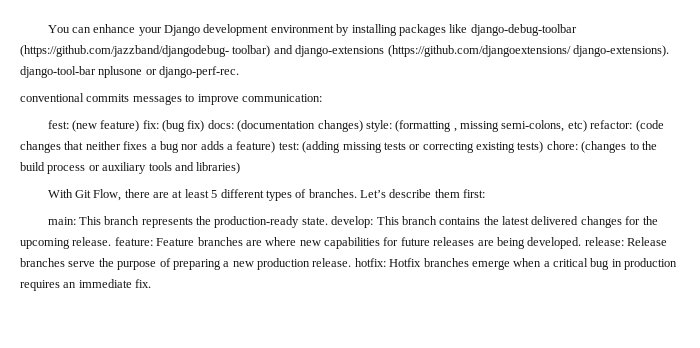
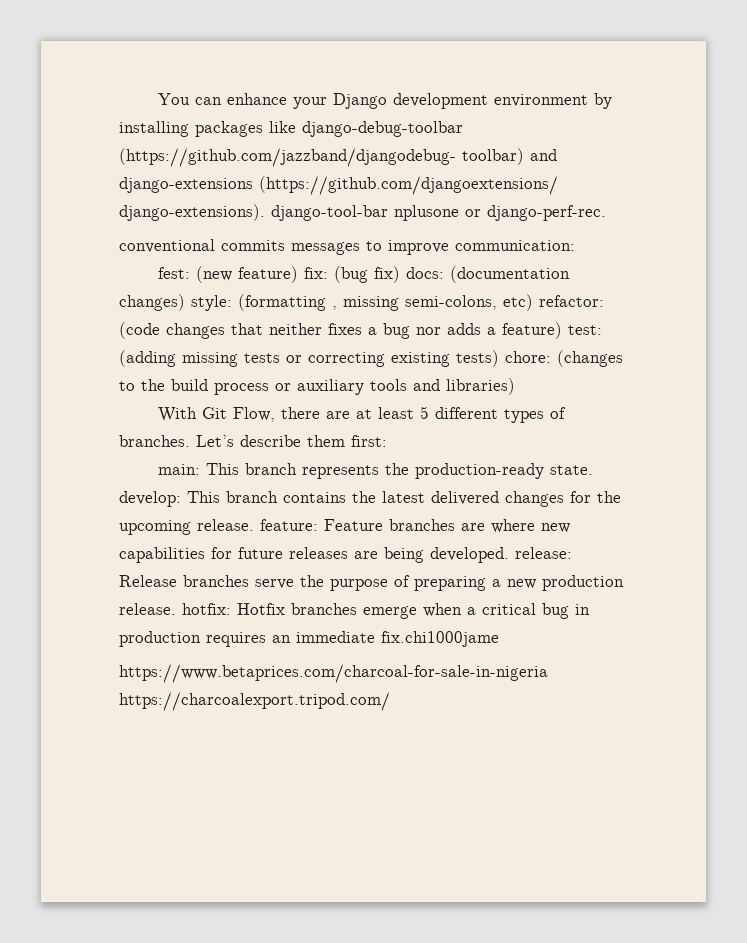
[135,279,152,288] fix. -> [381,631,499,647] [119,664,548,683] [119,692,390,711] fix.chi1000jame // https://www.betaprices.com/charcoal-for-sale-in-nigeria https://charcoalexport.tripod.com/

